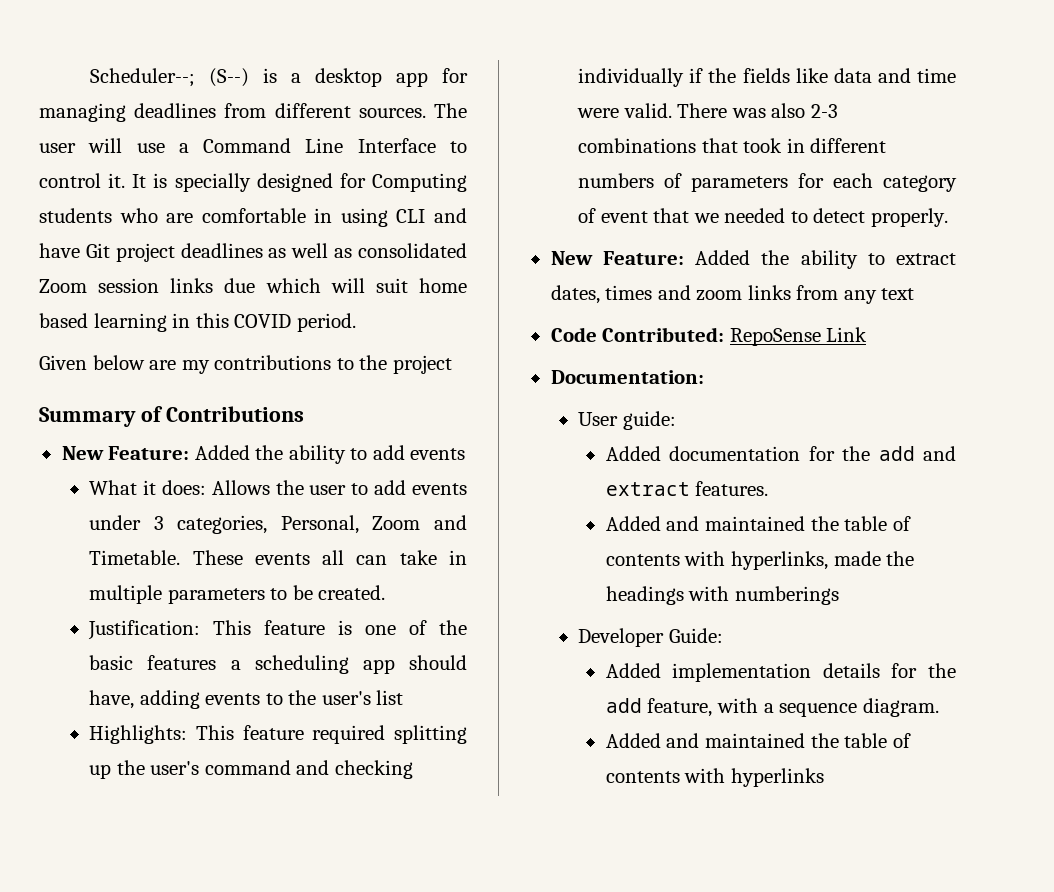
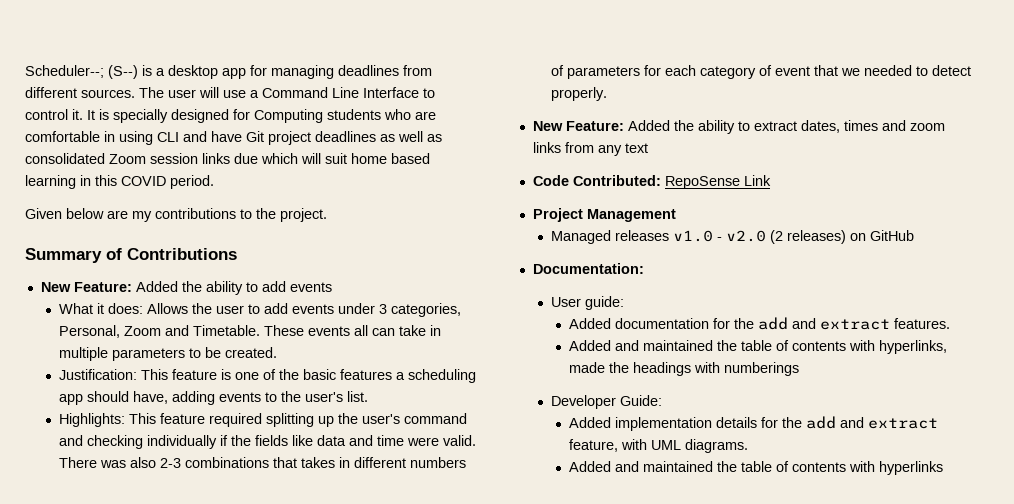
[392,355,452,374] project -> [280,208,327,222] project.
[376,690,404,705] list -> [346,391,368,402] list.
[743,138,783,153] took -> [300,457,335,468] takes
(868, 334) none -> [532,208,676,222] [550,230,914,244] // Project Management // Managed releases v1.0 - v2.0 (2 releases) on GitHub
[647,698,939,717] feature, with a sequence diagram. -> [839,417,938,429] [568,439,748,453] and extract feature, with UML diagrams.

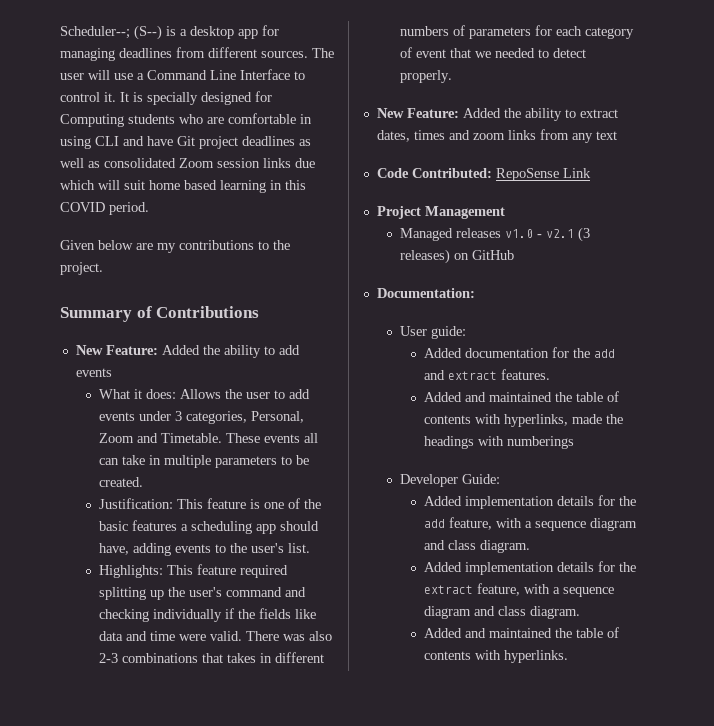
[725,230,783,244] v2.0 (2 -> [546,227,591,242] v2.1 (3
[839,417,938,429] [568,439,748,453] [568,461,943,475] and extract feature, with UML diagrams. // Added and maintained the table of contents with hyperlinks -> [448,517,637,531] [423,540,530,553] [423,561,636,575] [423,583,614,597] [423,606,580,619] [423,627,619,638] [423,650,568,663] feature, with a sequence diagram and class diagram. // Added implementation details for the extract feature, with a sequence diagram and class diagram. // Added and maintained the table of contents with hyperlinks.

